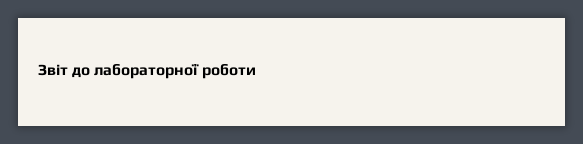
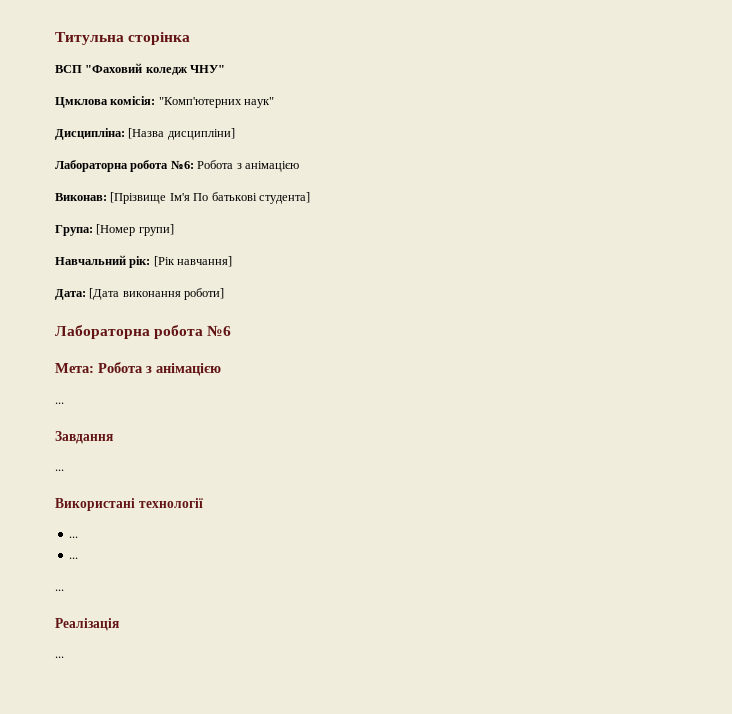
[38,64,256,79] Звіт до лабораторної роботи -> [55,32,191,45] [55,63,226,75] [55,96,275,108] [55,128,235,140] [55,160,299,172] [55,192,310,204] [55,224,174,236] [55,255,233,268] [55,288,225,300] [55,325,232,339] [55,362,221,376] [55,402,64,404] [55,431,113,444] [55,469,64,471] [55,498,203,511] [68,536,78,538] [68,557,78,559] [55,589,64,591] [55,618,119,631] [55,656,64,658] Титульна сторінка // ВСП "Фаховий коледж ЧНУ" // Цмклова комісія: "Комп'ютерних наук" // Дисципліна: [Назва дисципліни] // Лабораторна робота №6: Робота з анімацією // Виконав: [Прізвище Ім'я По батькові студента] // Група: [Номер групи] // Навчальний рік: [Рік навчання] // Дата: [Дата виконання роботи] // Лабораторна робота №6 // Мета: Робота з анімацією // ... // Завдання // ... // Використані технології // ... // ... // ... // Реалізація // ...

